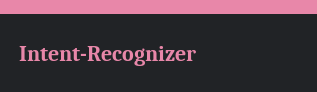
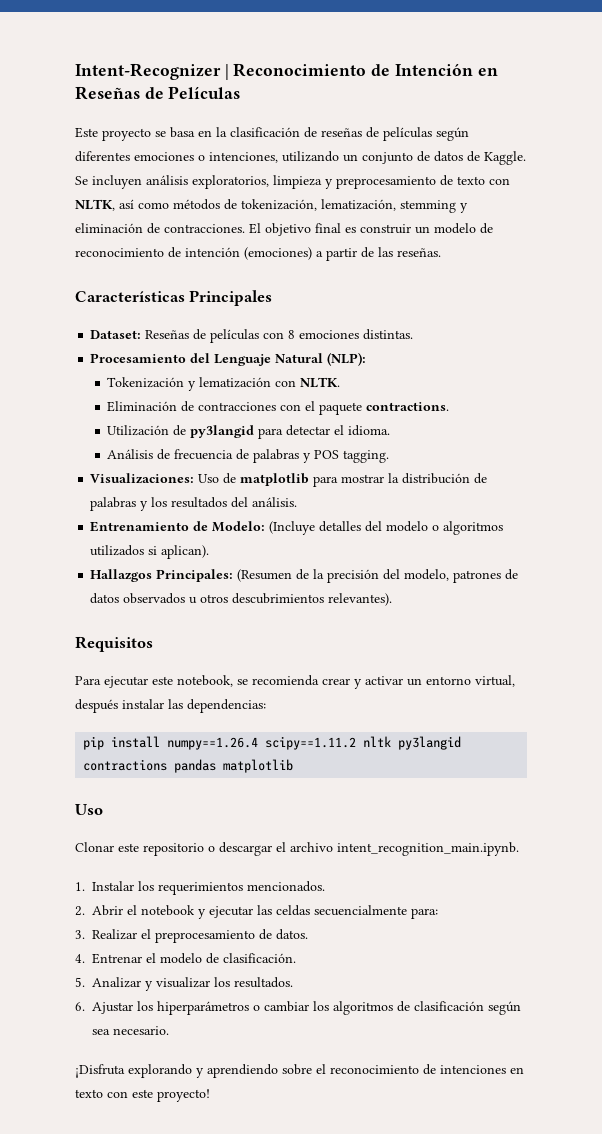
(196, 56) none -> [224,63,498,80] [75,86,241,100] [75,127,469,141] [75,151,526,165] [75,175,510,189] [75,199,468,213] [75,223,493,236] [75,247,441,261] [75,290,273,306] [90,329,414,343] [90,352,367,366] [107,377,341,391] [107,401,450,415] [107,425,391,439] [107,449,390,463] [90,473,488,487] [90,497,298,511] [90,521,504,535] [90,545,210,559] [90,569,519,583] [90,593,393,606] [75,636,153,652] [75,675,515,689] [75,699,266,713] [83,736,462,750] [83,759,294,773] [75,804,103,815] [75,842,519,856] [75,881,325,895] [75,905,438,919] [75,929,308,943] [75,953,296,964] [75,977,293,991] [75,1001,521,1015] [92,1026,169,1035] [75,1064,524,1078] [75,1089,210,1102] | Reconocimiento de Intención en Reseñas de Películas // Este proyecto se basa en la clasificación de reseñas de películas según diferentes emociones o intenciones, utilizando un conjunto de datos de Kaggle. Se incluyen análisis exploratorios, limpieza y preprocesamiento de texto con NLTK, así como métodos de tokenización, lematización, stemming y eliminación de contracciones. El objetivo final es construir un modelo de reconocimiento de intención (emociones) a partir de las reseñas. // Características Principales // Dataset: Reseñas de películas con 8 emociones distintas. // Procesamiento del Lenguaje Natural (NLP): // Tokenización y lematización con NLTK. // Eliminación de contracciones con el paquete contractions. // Utilización de py3langid para detectar el idioma. // Análisis de frecuencia de palabras y POS tagging. // Visualizaciones: Uso de matplotlib para mostrar la distribución de palabras y los resultados del análisis. // Entrenamiento de Modelo: (Incluye detalles del modelo o algoritmos utilizados si aplican). // Hallazgos Principales: (Resumen de la precisión del modelo, patrones de datos observados u otros descubrimientos relevantes). // Requisitos // Para ejecutar este notebook, se recomienda crear y activar un entorno virtual, después instalar las dependencias: // pip install numpy==1.26.4 scipy==1.11.2 nltk py3langid contractions pandas matplotlib // Uso // Clonar este repositorio o descargar el archivo intent_recognition_main.ipynb. // 1. Instalar los requerimientos mencionados. // 2. Abrir el notebook y ejecutar las celdas secuencialmente para: // 3. Realizar el preprocesamiento de datos. // 4. Entrenar el modelo de clasificación. // 5. Analizar y visualizar los resultados. // 6. Ajustar los hiperparámetros o cambiar los algoritmos de clasificación según sea necesario. // ¡Disfruta explorando y aprendiendo sobre el reconocimiento de intenciones en texto con este proyecto!

